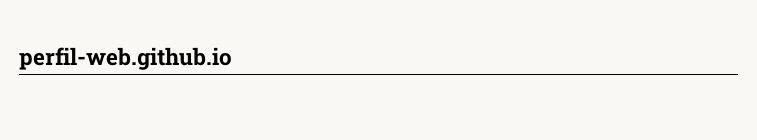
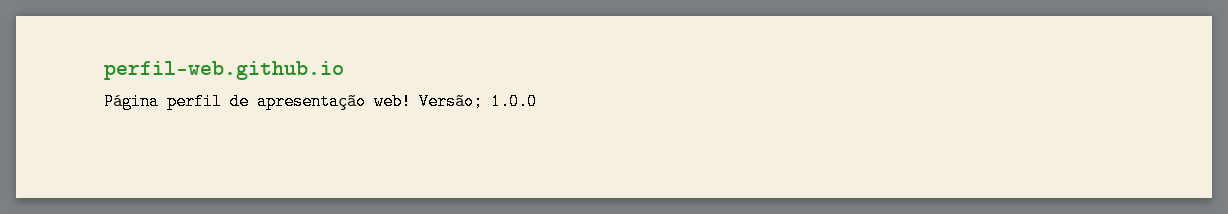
(232, 58) none -> [104,93,537,110] // Página perfil de apresentação web! Versão; 1.0.0

